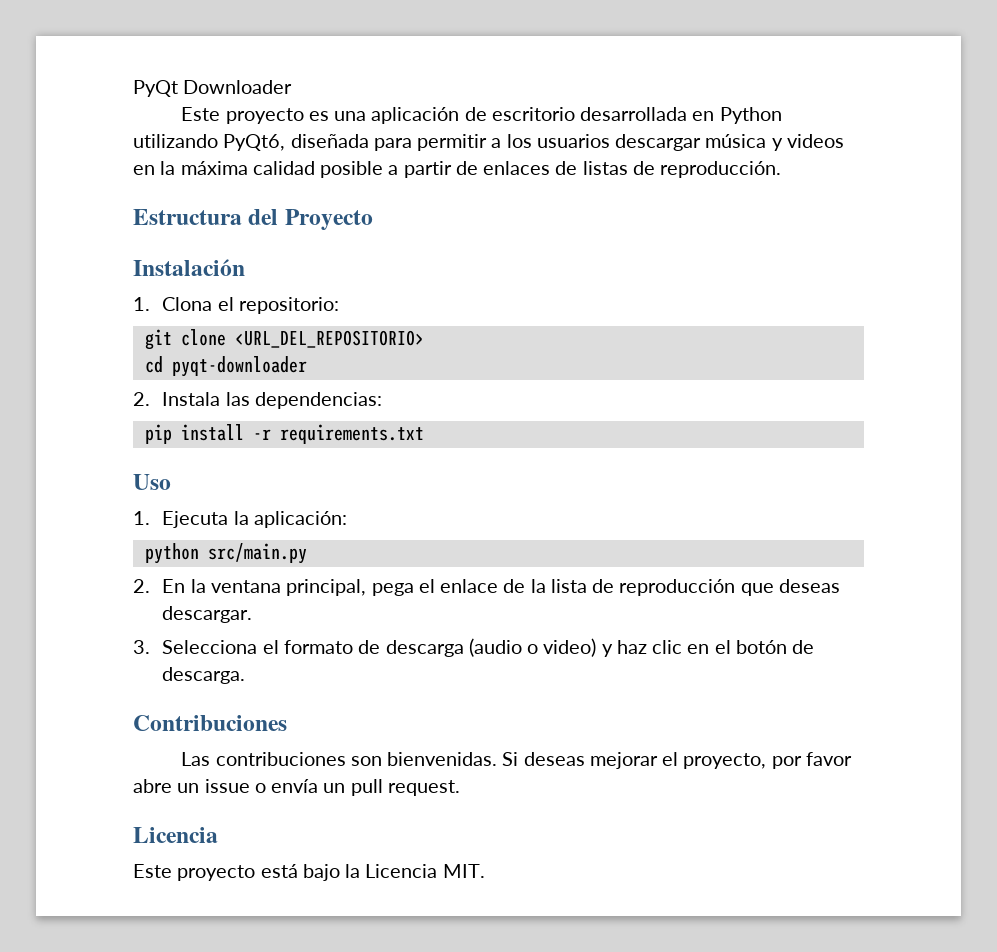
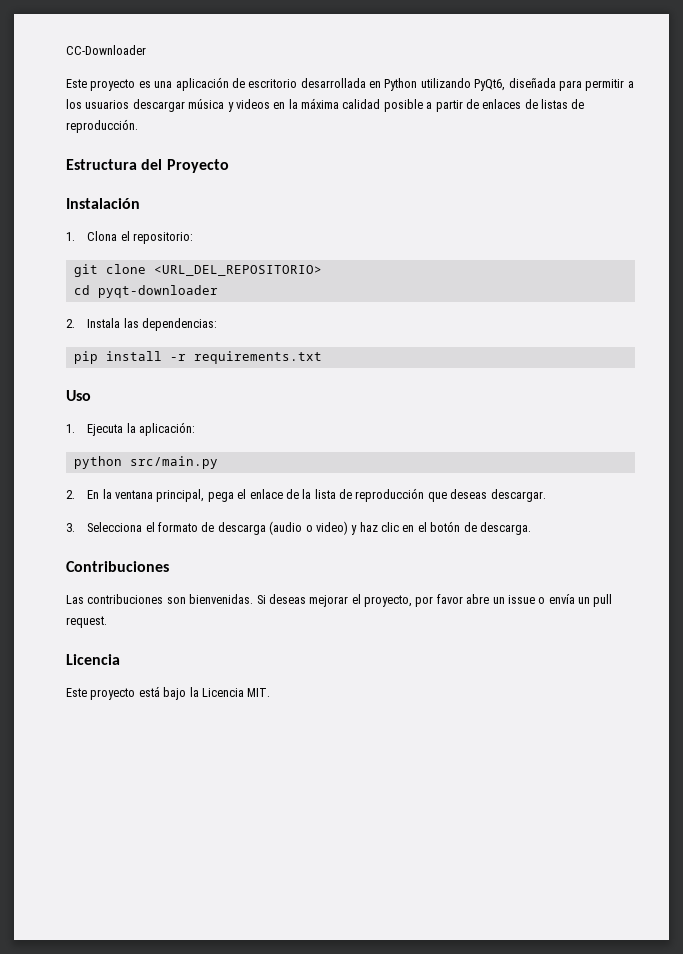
[133,80,293,97] PyQt Downloader -> [66,45,146,55] CC-Downloader

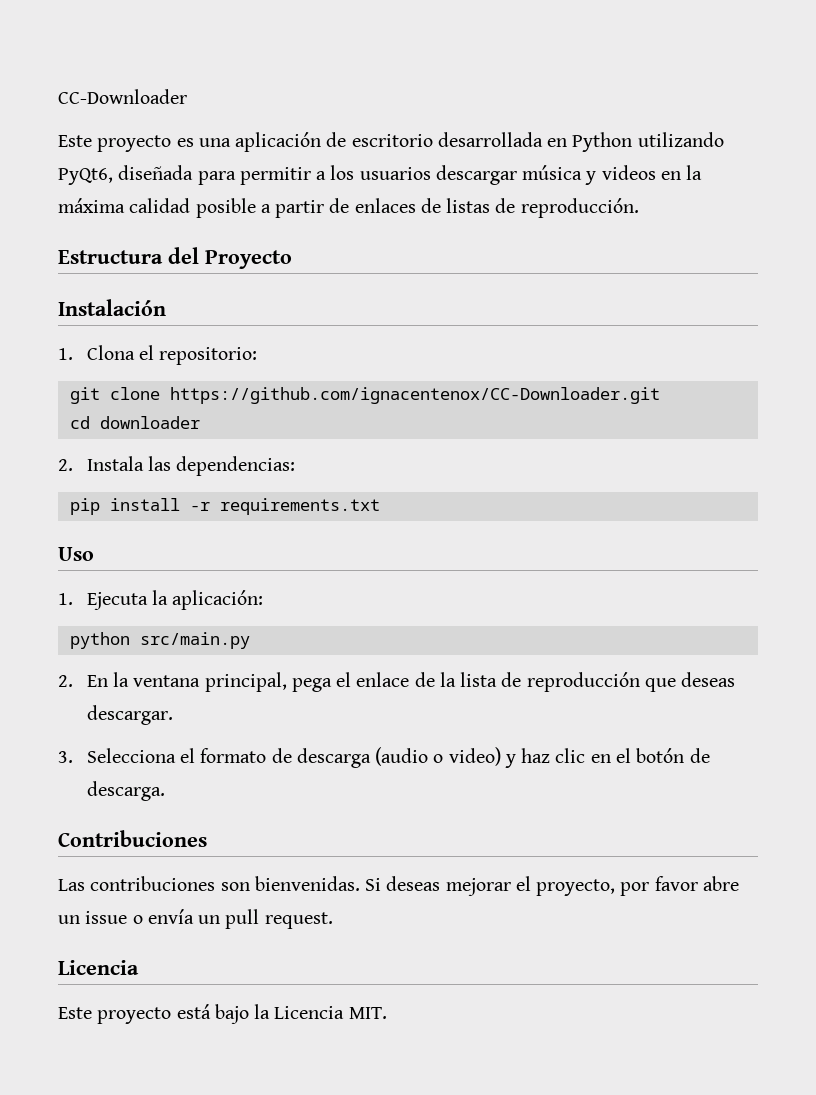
[153,265,322,276] <URL_DEL_REPOSITORIO> -> [169,387,660,404] https://github.com/ignacentenox/CC-Downloader.git
[97,285,218,298] pyqt-downloader -> [99,416,200,429] downloader

